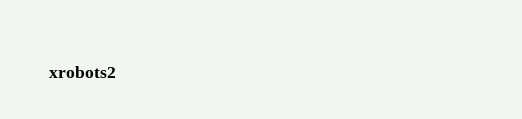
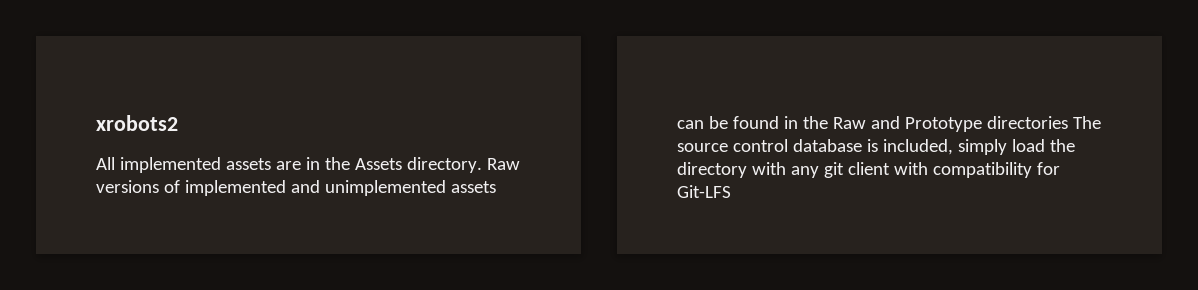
(116, 72) none -> [96,157,520,173] [96,180,496,196] [677,116,1101,132] [677,139,1075,155] [677,162,1060,178] [677,185,731,198] // All implemented assets are in the Assets directory. Raw versions of implemented and unimplemented assets can be found in the Raw and Prototype directories The source control database is included, simply load the directory with any git client with compatibility for Git-LFS

